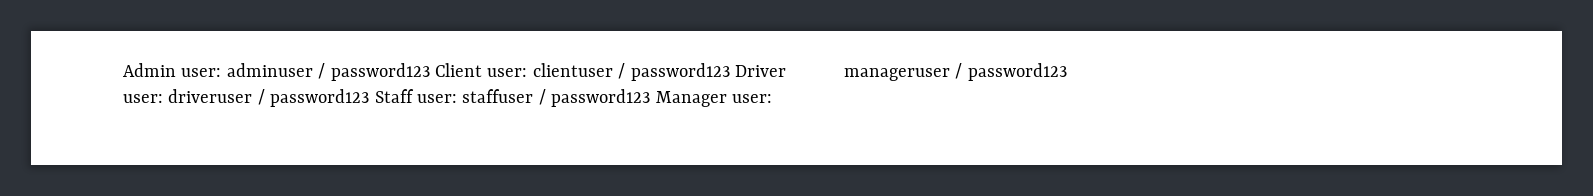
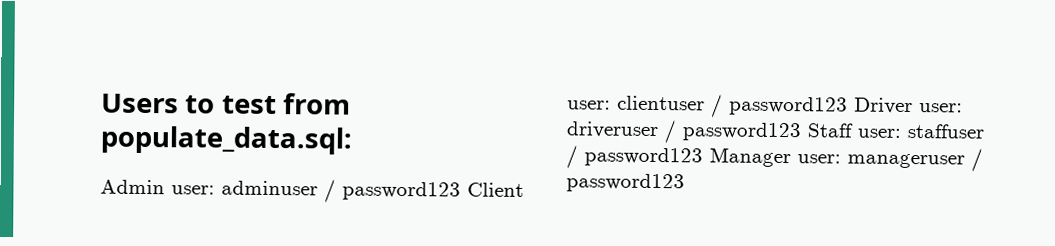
(123, 70) none -> [101,93,352,115] [100,125,352,155] Users to test from populate_data.sql: //

